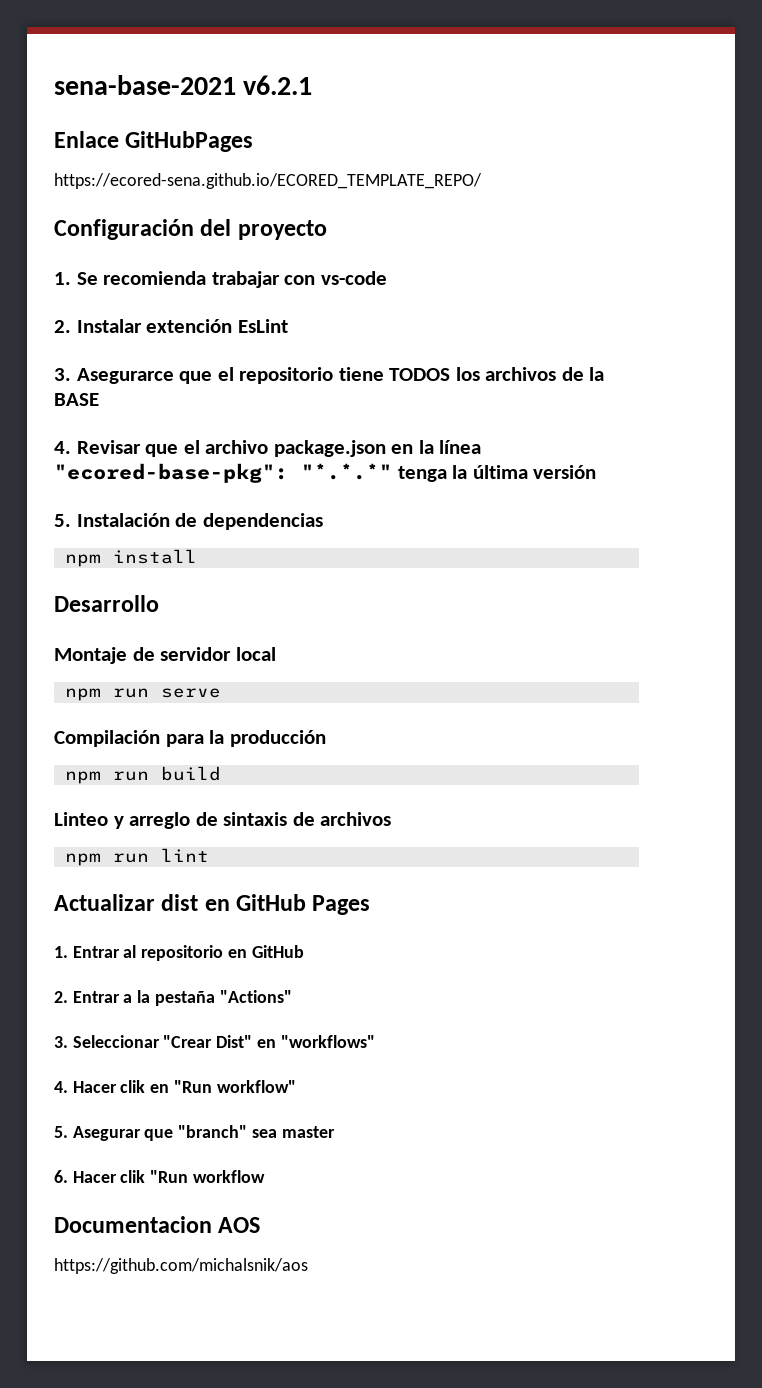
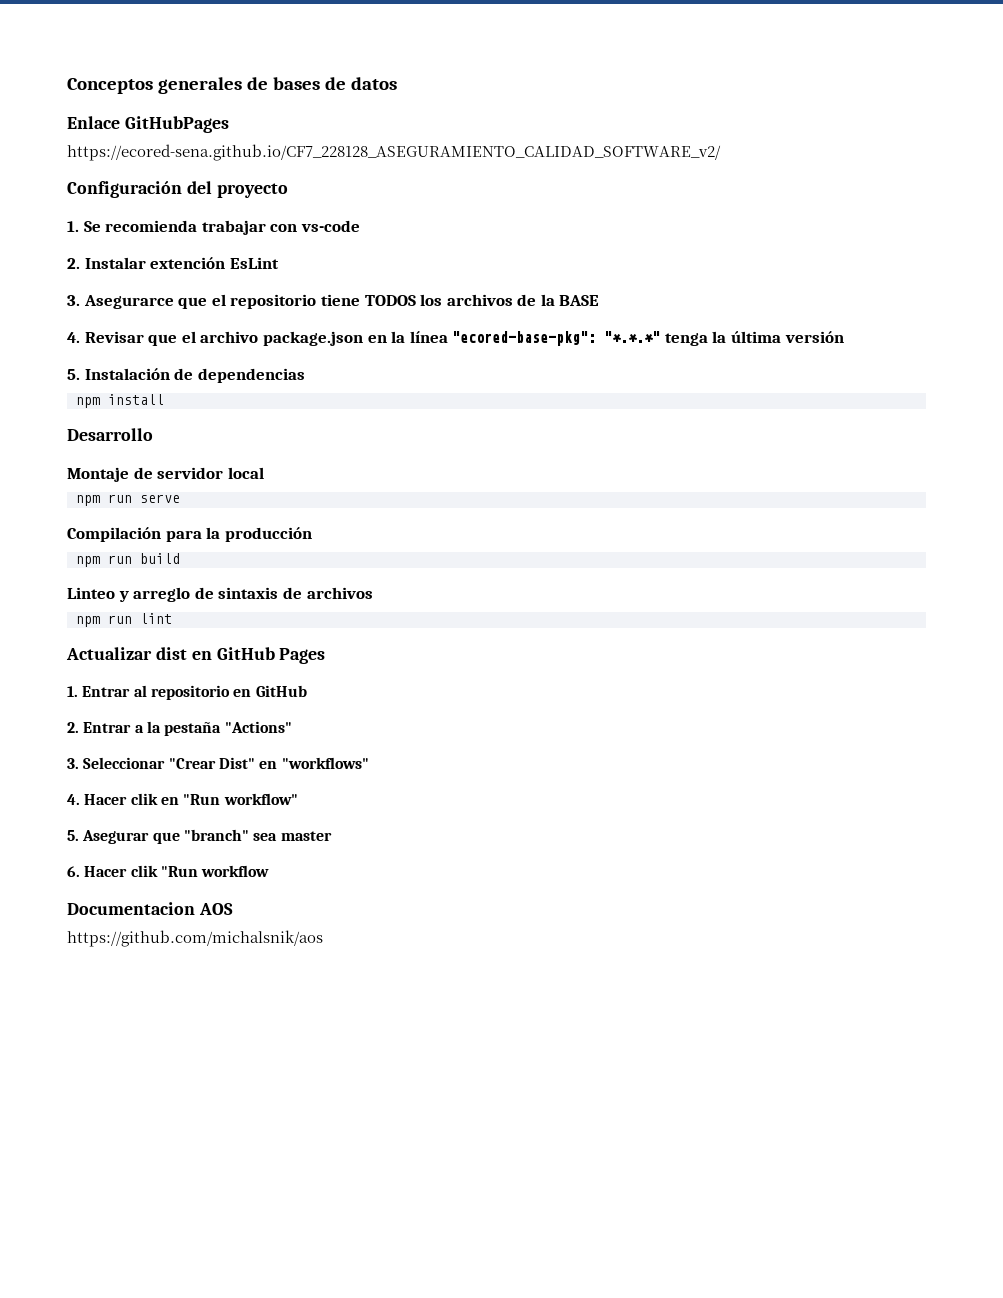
[54,75,313,95] sena-base-2021 v6.2.1 -> [67,77,397,94] Conceptos generales de bases de datos
[54,173,482,189] https://ecored-sena.github.io/ECORED_TEMPLATE_REPO/ -> [67,144,721,161] https://ecored-sena.github.io/CF7_228128_ASEGURAMIENTO_CALIDAD_SOFTWARE_v2/

